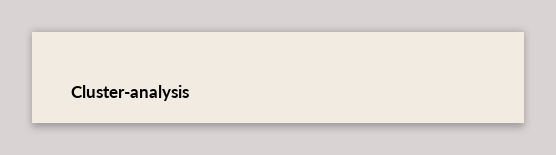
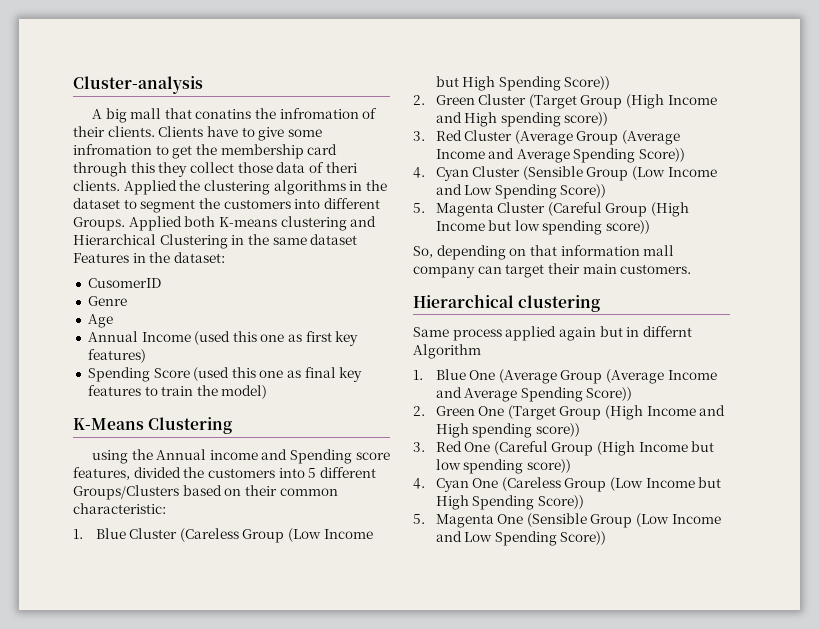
(189, 93) none -> [91,108,378,123] [73,126,322,141] [73,144,338,159] [73,162,357,177] [73,180,387,195] [73,198,380,213] [73,216,377,231] [73,234,358,249] [73,252,225,263] [87,278,161,288] [87,296,127,306] [87,314,113,328] [87,331,359,346] [87,349,146,363] [87,367,363,382] [87,385,268,399] [73,417,233,434] [91,449,390,464] [73,467,376,480] [73,485,338,500] [73,503,166,514] [73,528,373,543] [435,76,611,91] [413,94,717,109] [435,112,609,127] [413,130,681,145] [435,148,686,163] [413,166,717,181] [435,184,607,199] [413,202,690,217] [435,220,651,235] [413,245,675,260] [413,263,692,278] [413,294,601,312] [413,326,692,341] [413,344,481,359] [413,369,717,384] [435,387,633,402] [413,405,726,420] [435,423,580,438] [413,441,715,456] [435,459,571,474] [413,477,722,492] [435,495,584,510] [413,513,721,528] [435,531,607,546] // A big mall that conatins the infromation of their clients. Clients have to give some infromation to get the membership card through this they collect those data of theri clients. Applied the clustering algorithms in the dataset to segment the customers into different Groups. Applied both K-means clustering and Hierarchical Clustering in the same dataset Features in the dataset: // CusomerID // Genre // Age // Annual Income (used this one as first key features) // Spending Score (used this one as final key features to train the model) // K-Means Clustering // using the Annual income and Spending score features, divided the customers into 5 different Groups/Clusters based on their common characteristic: // 1. Blue Cluster (Careless Group (Low Income but High Spending Score)) // 2. Green Cluster (Target Group (High Income and High spending score)) // 3. Red Cluster (Average Group (Average Income and Average Spending Score)) // 4. Cyan Cluster (Sensible Group (Low Income and Low Spending Score)) // 5. Magenta Cluster (Careful Group (High Income but low spending score)) // So, depending on that information mall company can target their main customers. // Hierarchical clustering // Same process applied again but in differnt Algorithm // 1. Blue One (Average Group (Average Income and Average Spending Score)) // 2. Green One (Target Group (High Income and High spending score)) // 3. Red One (Careful Group (High Income but low spending score)) // 4. Cyan One (Careless Group (Low Income but High Spending Score)) // 5. Magenta One (Sensible Group (Low Income and Low Spending Score))

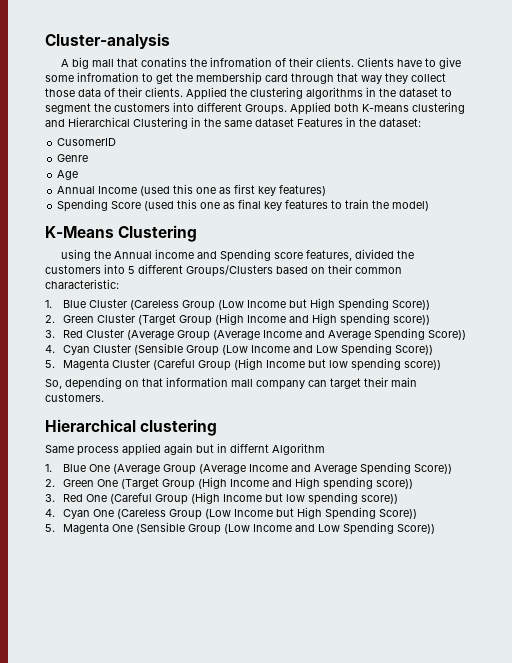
[130,162,155,173] this -> [337,73,382,84] that way
[325,162,357,173] theri -> [118,87,142,97] their

